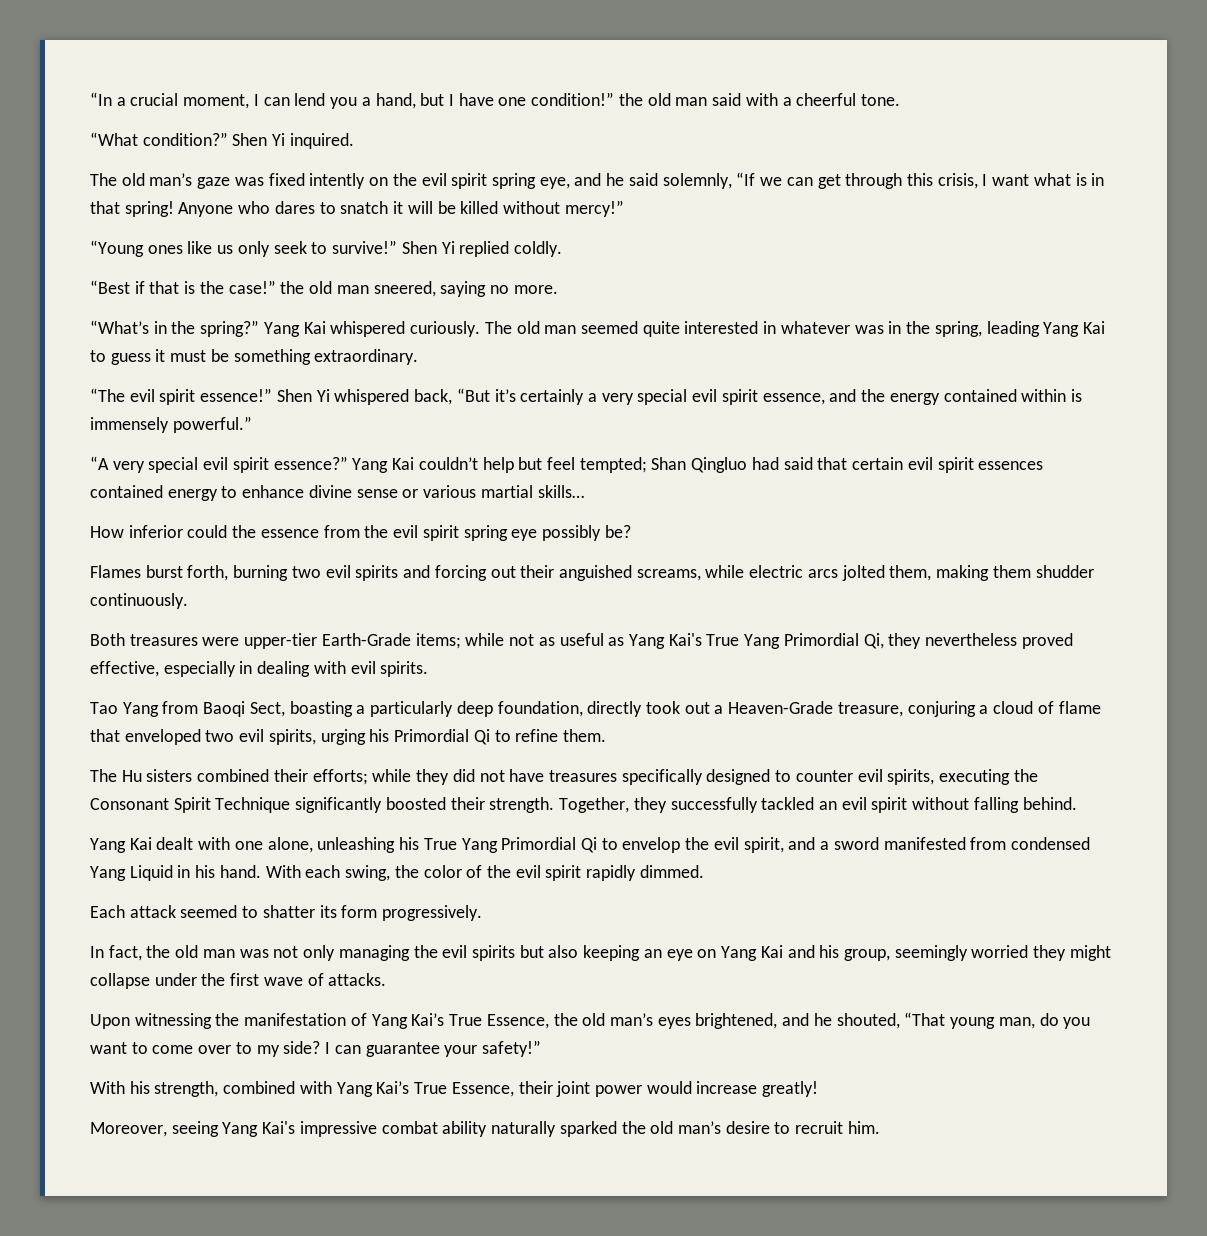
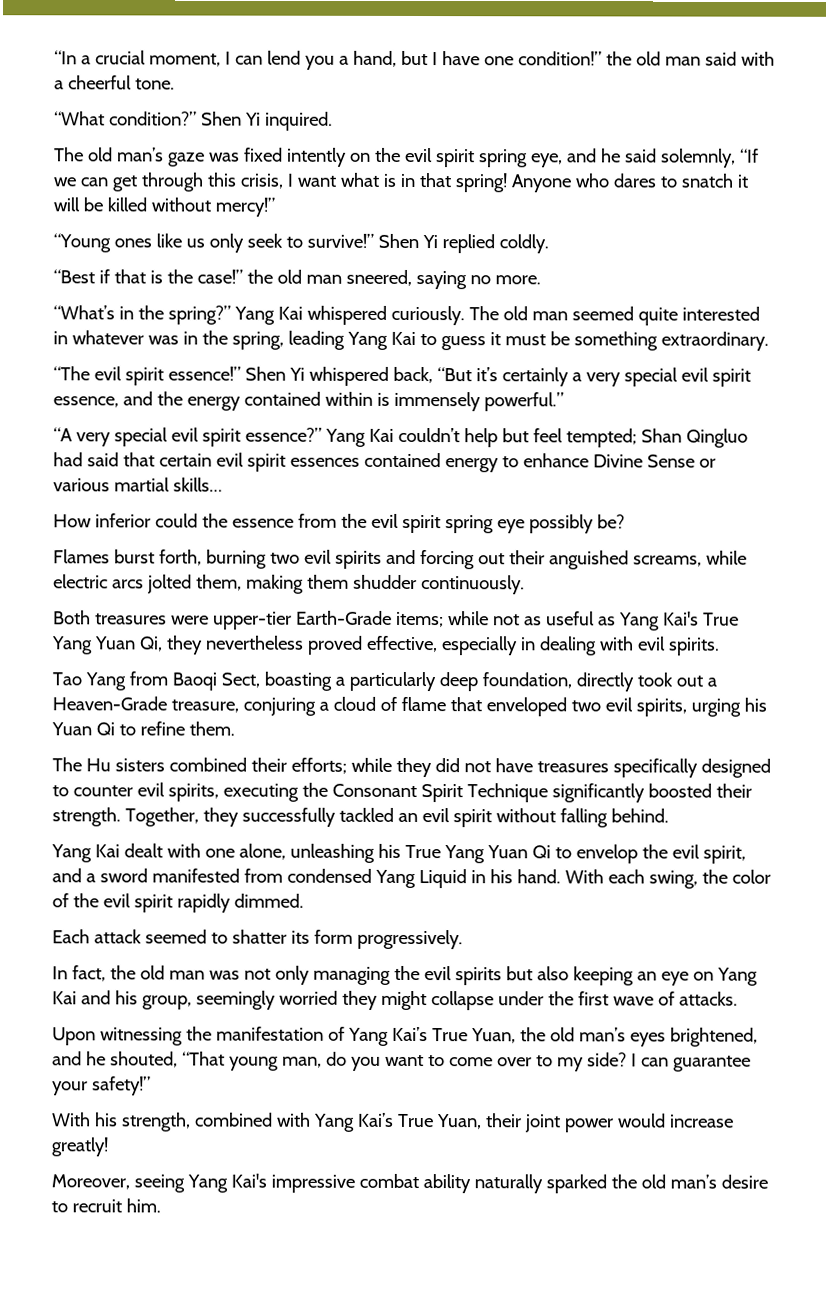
[308,485,398,498] divine sense -> [592,454,695,468] Divine Sense
[783,633,859,646] Primordial -> [94,636,136,650] Yuan
[394,729,470,742] Primordial -> [51,722,92,736] Yuan
[501,837,577,850] Primordial -> [486,845,528,859] Yuan
[486,1014,549,1029] Essence, -> [470,1028,516,1044] Yuan,
[451,1082,514,1097] Essence, -> [436,1114,482,1130] Yuan,

